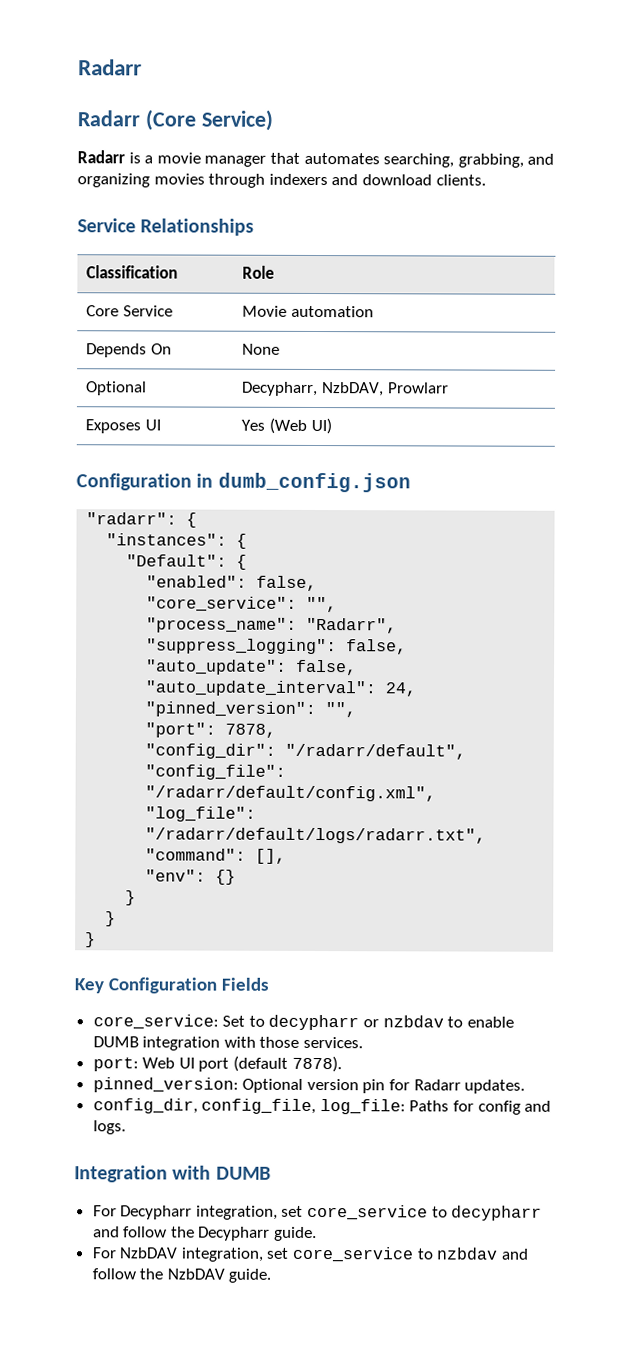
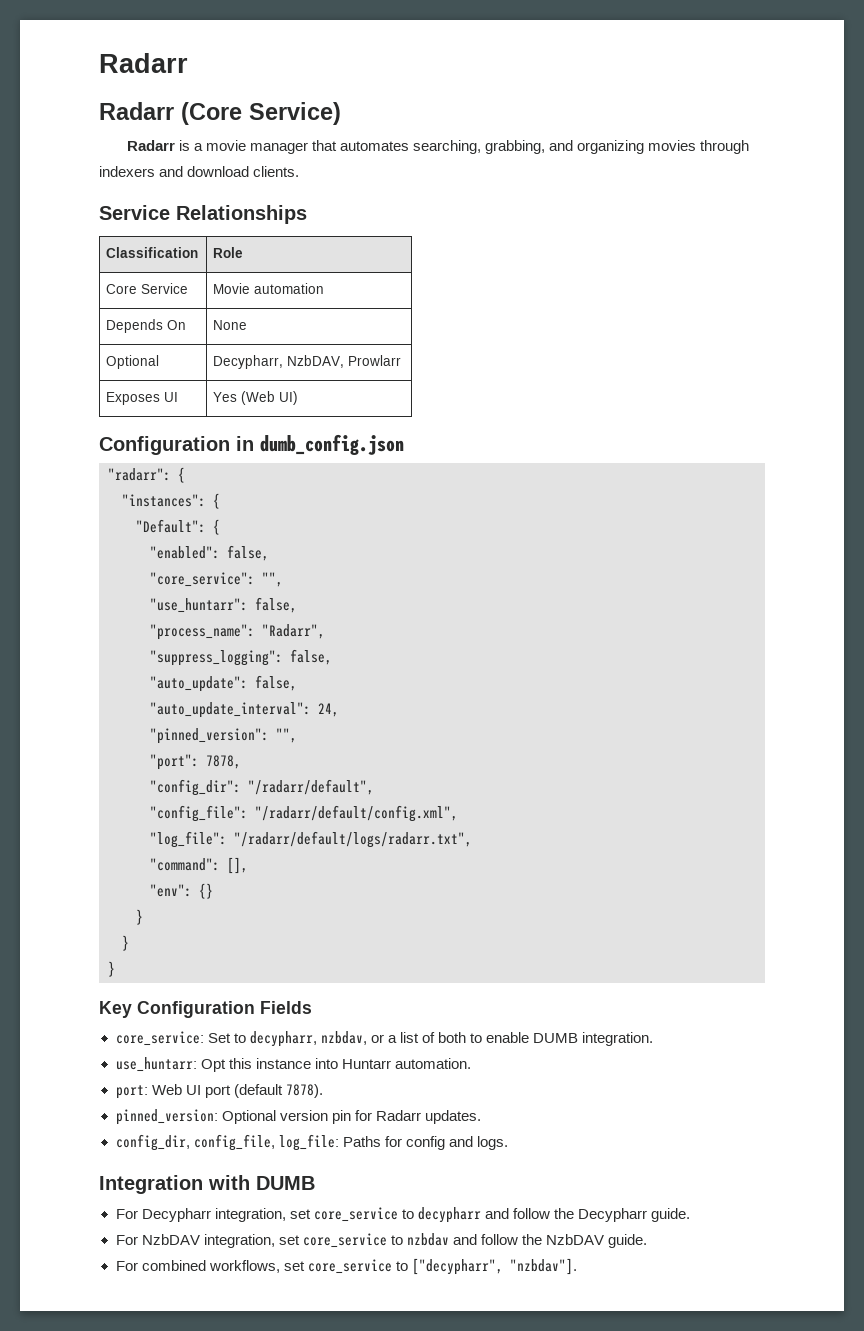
(338, 604) none -> [150,597,297,613] // "use_huntarr": false,
[268,1014,514,1031] [92,1036,364,1051] decypharr or nzbdav to enable DUMB integration with those services. -> [249,1031,654,1047] [115,1057,471,1072] decypharr, nzbdav, or a list of both to enable DUMB integration. // use_huntarr: Opt this instance into Huntarr automation.
(272, 1275) none -> [115,1258,577,1275] // For combined workflows, set core_service to ["decypharr", "nzbdav"].

